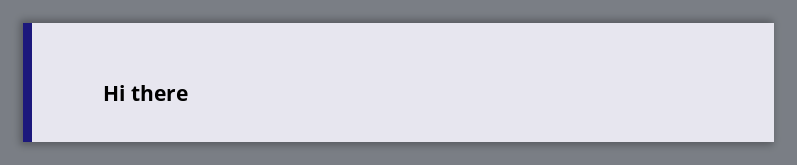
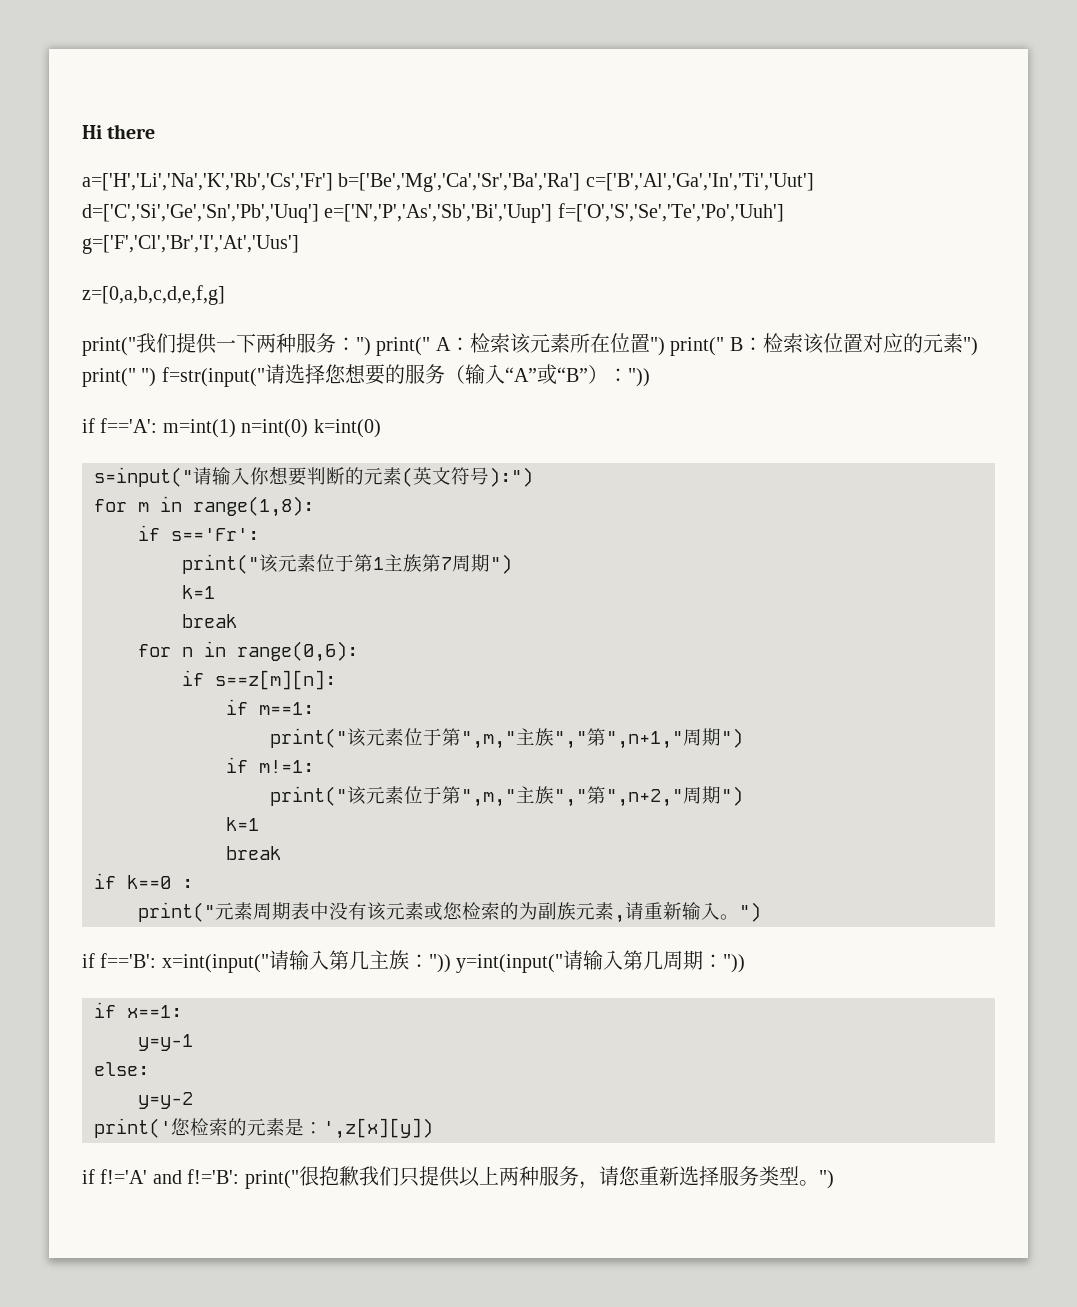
(188, 93) none -> [82,173,814,192] [82,203,784,223] [82,235,299,254] [82,285,225,305] [82,333,978,356] [82,364,650,387] [82,418,381,438] [94,466,533,487] [94,496,314,517] [138,525,259,541] [182,554,512,574] [182,585,215,599] [182,614,237,628] [138,641,358,662] [182,670,336,690] [226,699,314,715] [270,728,743,749] [226,757,314,773] [270,786,743,807] [226,817,259,831] [226,846,281,860] [94,873,193,889] [138,902,761,923] [82,950,746,973] [94,1002,182,1018] [138,1034,193,1051] [94,1062,149,1076] [138,1092,193,1109] [94,1118,433,1139] [82,1166,834,1189] // a=['H','Li','Na','K','Rb','Cs','Fr'] b=['Be','Mg','Ca','Sr','Ba','Ra'] c=['B','Al','Ga','In','Ti','Uut'] d=['C','Si','Ge','Sn','Pb','Uuq'] e=['N','P','As','Sb','Bi','Uup'] f=['O','S','Se','Te','Po','Uuh'] g=['F','Cl','Br','I','At','Uus'] // z=[0,a,b,c,d,e,f,g] // print("我们提供一下两种服务：") print(" A：检索该元素所在位置") print(" B：检索该位置对应的元素") print(" ") f=str(input("请选择您想要的服务（输入“A”或“B”）：")) // if f=='A': m=int(1) n=int(0) k=int(0) // s=input("请输入你想要判断的元素(英文符号):") // for m in range(1,8): // if s=='Fr': // print("该元素位于第1主族第7周期") // k=1 // break // for n in range(0,6): // if s==z[m][n]: // if m==1: // print("该元素位于第",m,"主族","第",n+1,"周期") // if m!=1: // print("该元素位于第",m,"主族","第",n+2,"周期") // k=1 // break // if k==0 : // print("元素周期表中没有该元素或您检索的为副族元素,请重新输入。") // if f=='B': x=int(input("请输入第几主族：")) y=int(input("请输入第几周期：")) // if x==1: // y=y-1 // else: // y=y-2 // print('您检索的元素是：',z[x][y]) // if f!='A' and f!='B': print("很抱歉我们只提供以上两种服务，请您重新选择服务类型。")

